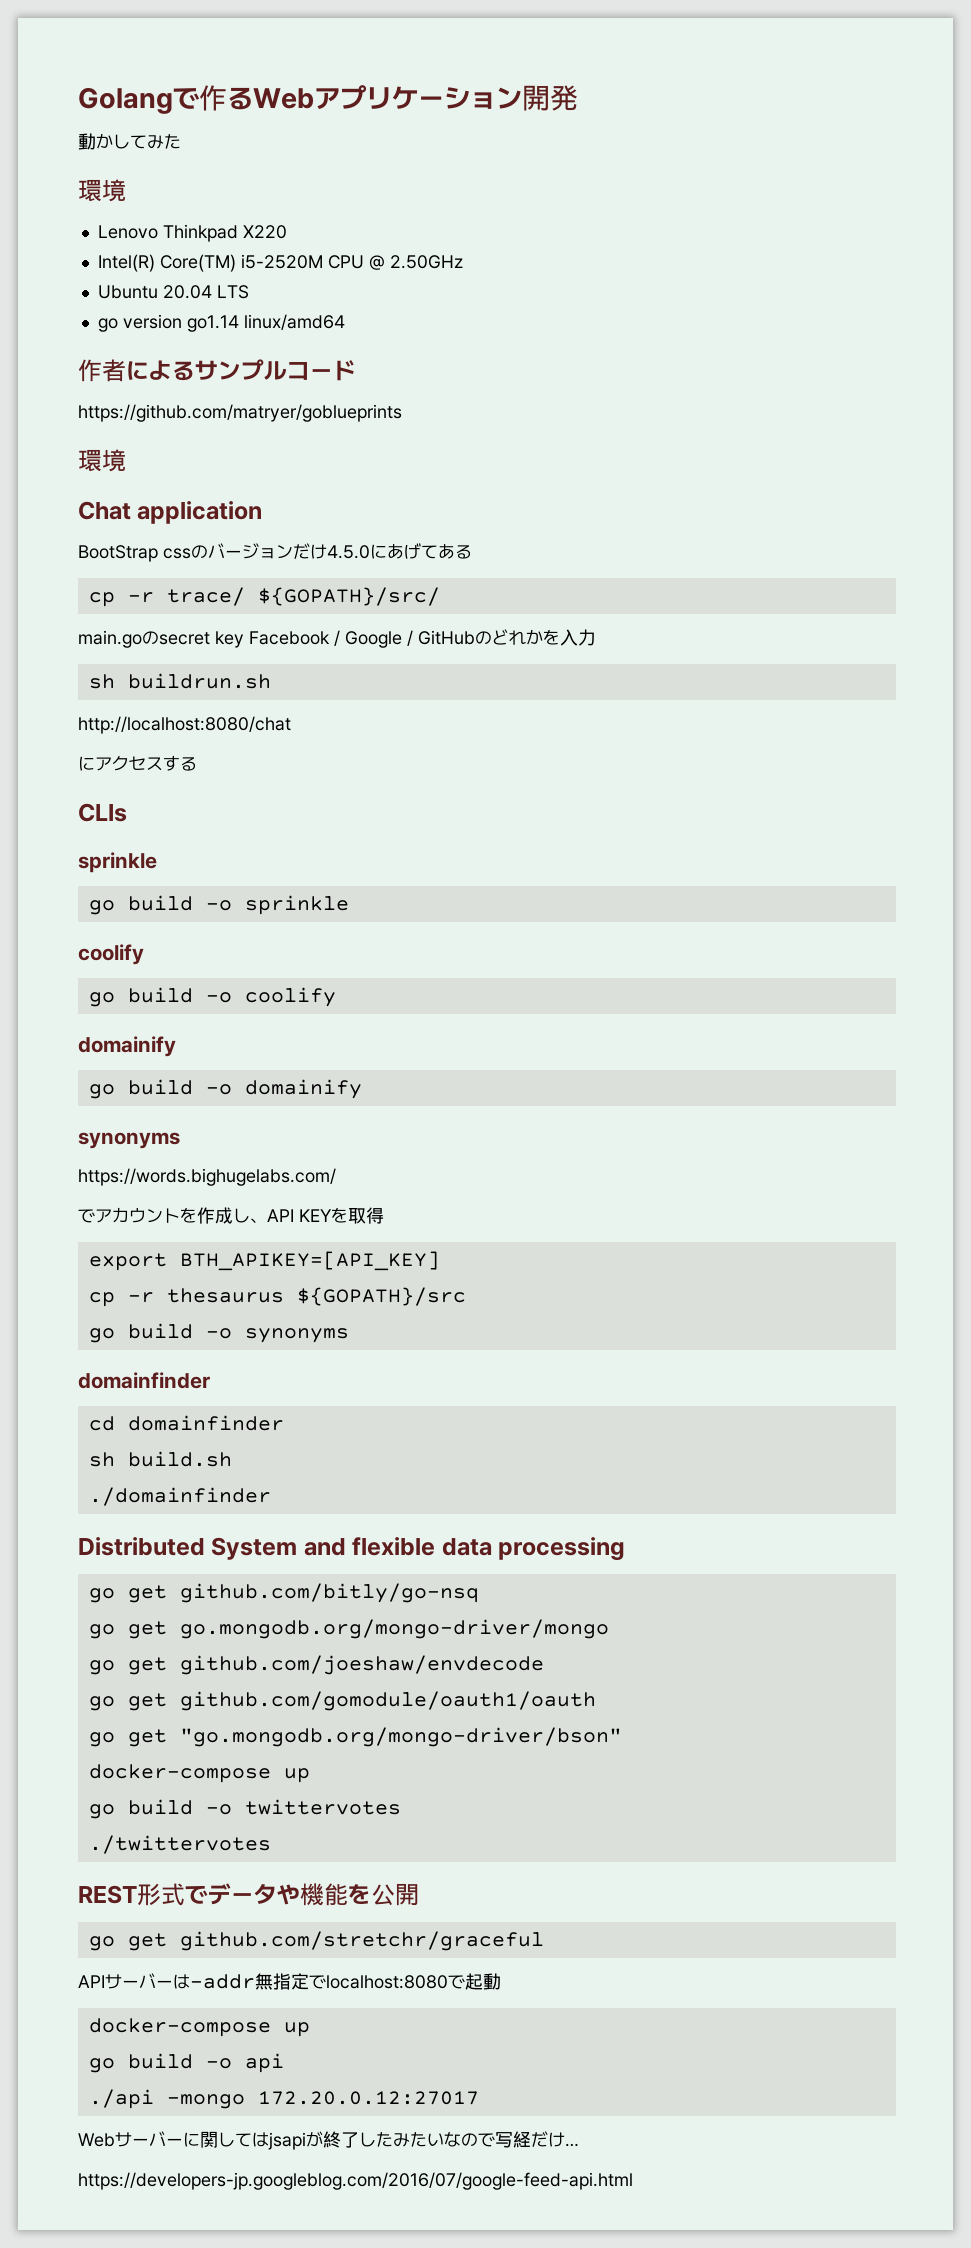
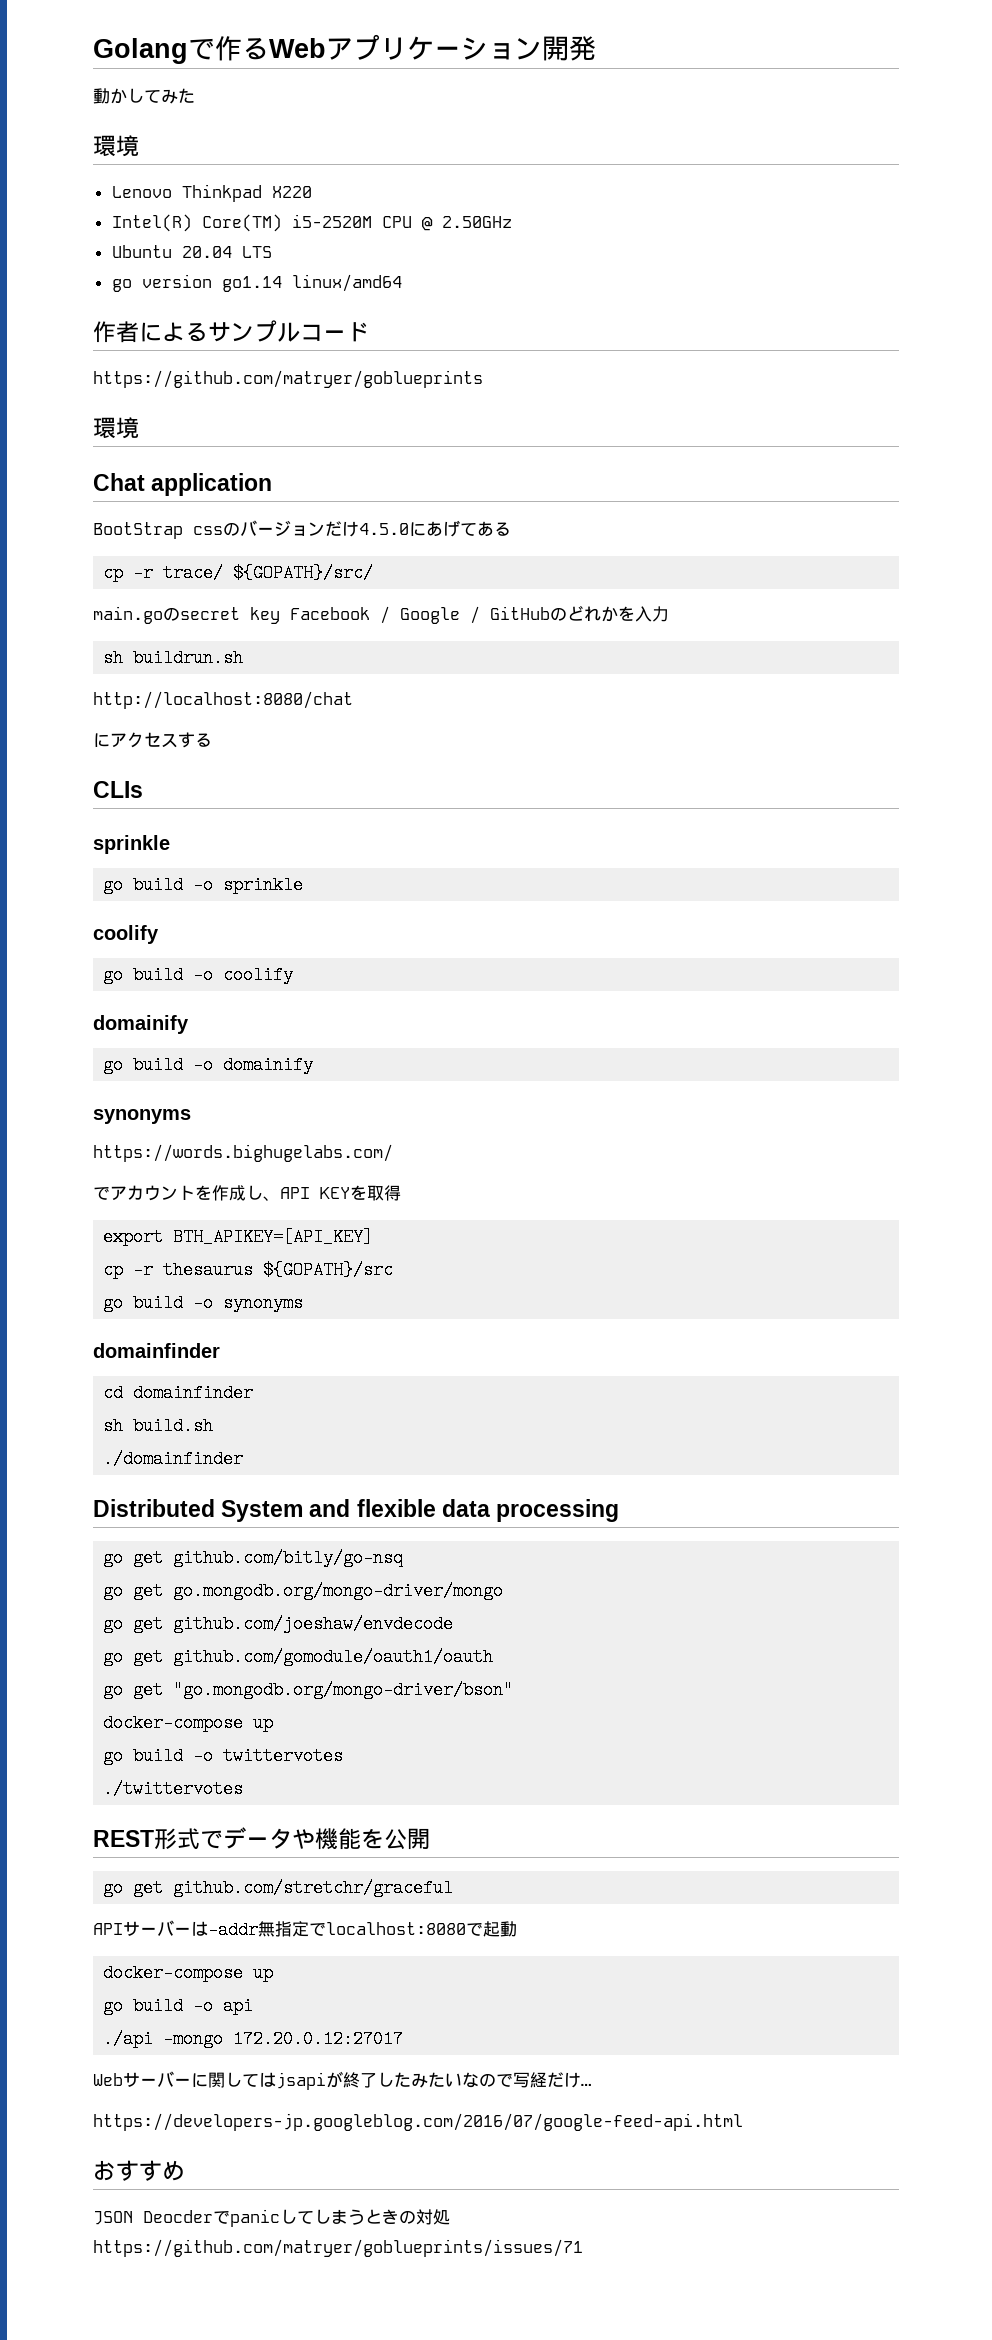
(633, 2181) none -> [93,2160,185,2181] [93,2209,450,2227] [93,2239,583,2257] // おすすめ // JSON Deocderでpanicしてしまうときの対処https://github.com/matryer/goblueprints/issues/71

